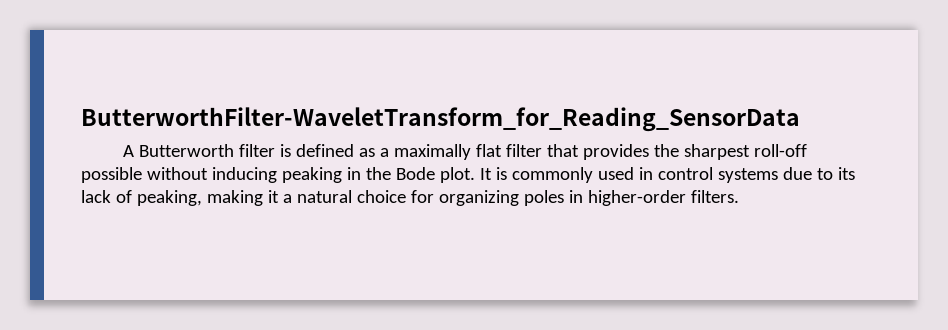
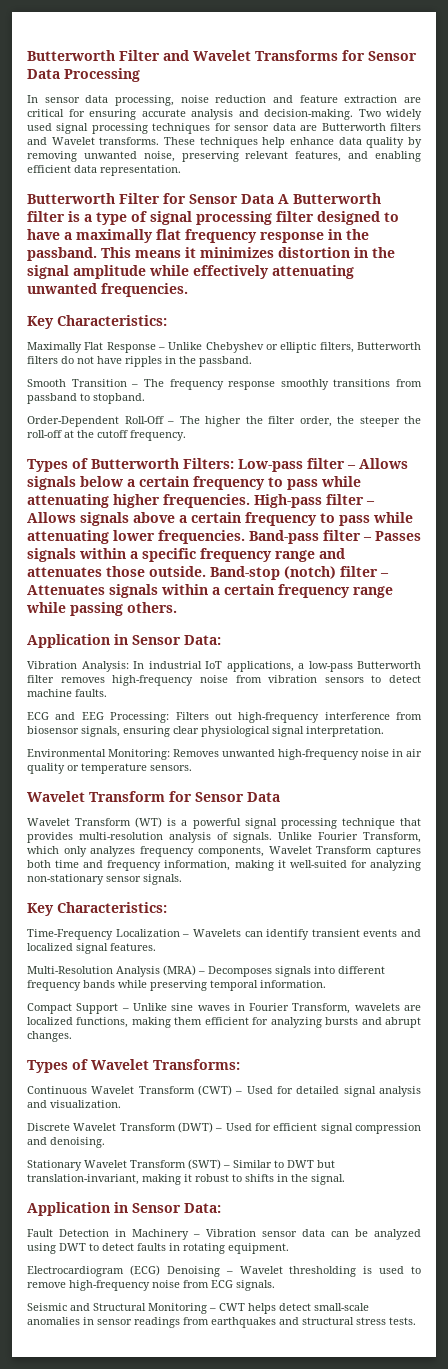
[81,107,800,132] [122,144,807,160] [81,167,855,183] [81,190,739,206] ButterworthFilter-WaveletTransform_for_Reading_SensorData // A Butterworth filter is defined as a maximally flat filter that provides the sharpest roll-off possible without inducing peaking in the Bode plot. It is commonly used in control systems due to its lack of peaking, making it a natural choice for organizing poles in higher-order filters. -> [27,50,417,61] [27,68,140,82] [27,95,422,106] [27,109,422,120] [27,123,422,134] [27,137,423,148] [27,151,421,162] [27,165,181,176] [27,193,381,204] [27,211,399,225] [27,229,369,243] [27,247,395,261] [27,265,354,279] [27,283,188,297] [27,315,167,329] [27,342,421,353] [27,356,252,367] [27,379,422,390] [27,393,145,404] [27,416,421,427] [27,430,186,441] [27,458,408,472] [27,476,361,490] [27,494,375,508] [27,512,413,526] [27,530,421,544] [27,548,345,562] [27,566,389,580] [27,584,393,598] [26,602,177,616] [27,634,221,648] [27,661,421,672] [27,675,421,686] [27,689,107,697] [27,712,422,723] [27,726,384,737] [27,749,422,760] [27,763,192,774] [27,791,280,802] [27,817,421,829] [27,832,421,843] [27,846,421,857] [27,860,421,871] [27,874,182,885] [27,902,167,916] [27,929,421,940] [27,943,156,954] [27,965,385,977] [27,980,326,991] [27,1003,422,1014] [27,1017,422,1028] [27,1031,72,1042] [27,1059,240,1073] [27,1085,421,1097] [27,1100,121,1108] [27,1122,421,1134] [27,1137,105,1148] [27,1159,335,1171] [27,1174,345,1185] [27,1202,221,1216] [27,1229,421,1240] [27,1243,289,1254] [27,1265,421,1277] [27,1280,275,1291] [27,1303,369,1314] [27,1317,416,1328] Butterworth Filter and Wavelet Transforms for Sensor Data Processing // In sensor data processing, noise reduction and feature extraction are critical for ensuring accurate analysis and decision-making. Two widely used signal processing techniques for sensor data are Butterworth filters and Wavelet transforms. These techniques help enhance data quality by removing unwanted noise, preserving relevant features, and enabling efficient data representation. // Butterworth Filter for Sensor Data A Butterworth filter is a type of signal processing filter designed to have a maximally flat frequency response in the passband. This means it minimizes distortion in the signal amplitude while effectively attenuating unwanted frequencies. // Key Characteristics: // Maximally Flat Response – Unlike Chebyshev or elliptic filters, Butterworth filters do not have ripples in the passband. // Smooth Transition – The frequency response smoothly transitions from passband to stopband. // Order-Dependent Roll-Off – The higher the filter order, the steeper the roll-off at the cutoff frequency. // Types of Butterworth Filters: Low-pass filter – Allows signals below a certain frequency to pass while attenuating higher frequencies. High-pass filter – Allows signals above a certain frequency to pass while attenuating lower frequencies. Band-pass filter – Passes signals within a specific frequency range and attenuates those outside. Band-stop (notch) filter – Attenuates signals within a certain frequency range while passing others. // Application in Sensor Data: // Vibration Analysis: In industrial IoT applications, a low-pass Butterworth filter removes high-frequency noise from vibration sensors to detect machine faults. // ECG and EEG Processing: Filters out high-frequency interference from biosensor signals, ensuring clear physiological signal interpretation. // Environmental Monitoring: Removes unwanted high-frequency noise in air quality or temperature sensors. // Wavelet Transform for Sensor Data // Wavelet Transform (WT) is a powerful signal processing technique that provides multi-resolution analysis of signals. Unlike Fourier Transform, which only analyzes frequency components, Wavelet Transform captures both time and frequency information, making it well-suited for analyzing non-stationary sensor signals. // Key Characteristics: // Time-Frequency Localization – Wavelets can identify transient events and localized signal features. // Multi-Resolution Analysis (MRA) – Decomposes signals into different frequency bands while preserving temporal information. // Compact Support – Unlike sine waves in Fourier Transform, wavelets are localized functions, making them efficient for analyzing bursts and abrupt changes. // Types of Wavelet Transforms: // Continuous Wavelet Transform (CWT) – Used for detailed signal analysis and visualization. // Discrete Wavelet Transform (DWT) – Used for efficient signal compression and denoising. // Stationary Wavelet Transform (SWT) – Similar to DWT but translation-invariant, making it robust to shifts in the signal. // Application in Sensor Data: // Fault Detection in Machinery – Vibration sensor data can be analyzed using DWT to detect faults in rotating equipment. // Electrocardiogram (ECG) Denoising – Wavelet thresholding is used to remove high-frequency noise from ECG signals. // Seismic and Structural Monitoring – CWT helps detect small-scale anomalies in sensor readings from earthquakes and structural stress tests.

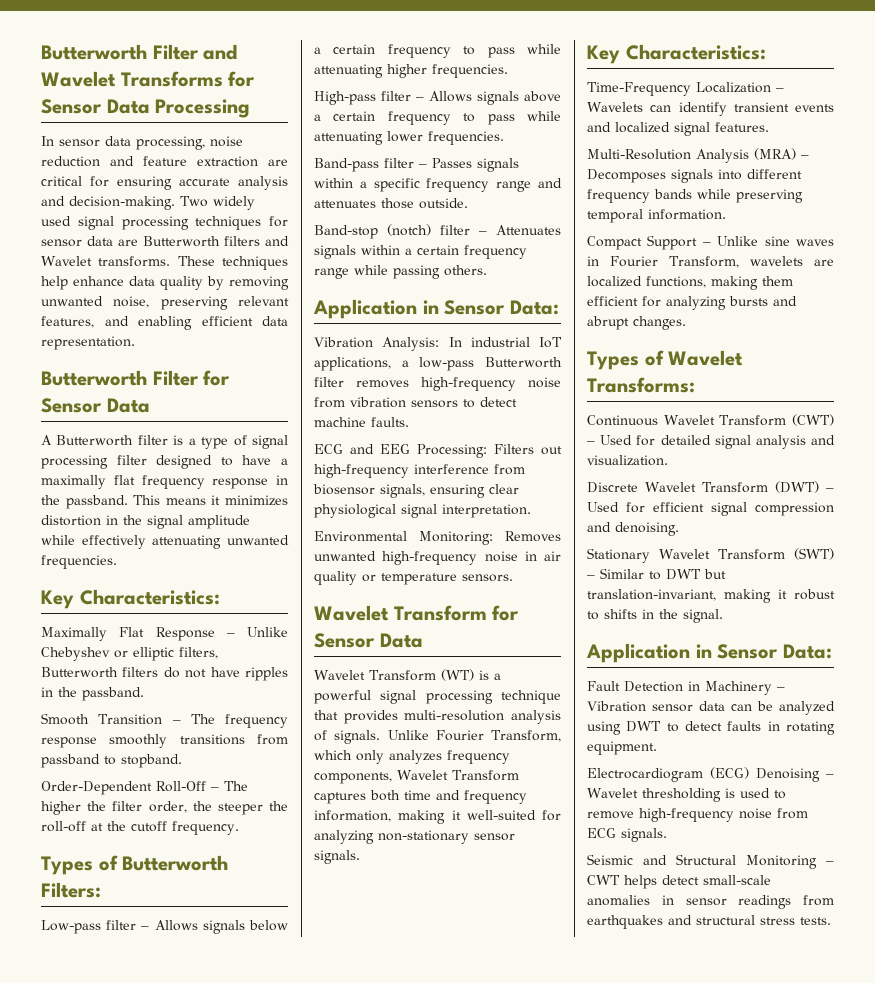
(274, 199) none -> (150, 405) //
(234, 463) none -> (101, 890) //
(250, 501) none -> (508, 71) //
(245, 537) none -> (504, 138) //
(206, 571) none -> (468, 203) //

